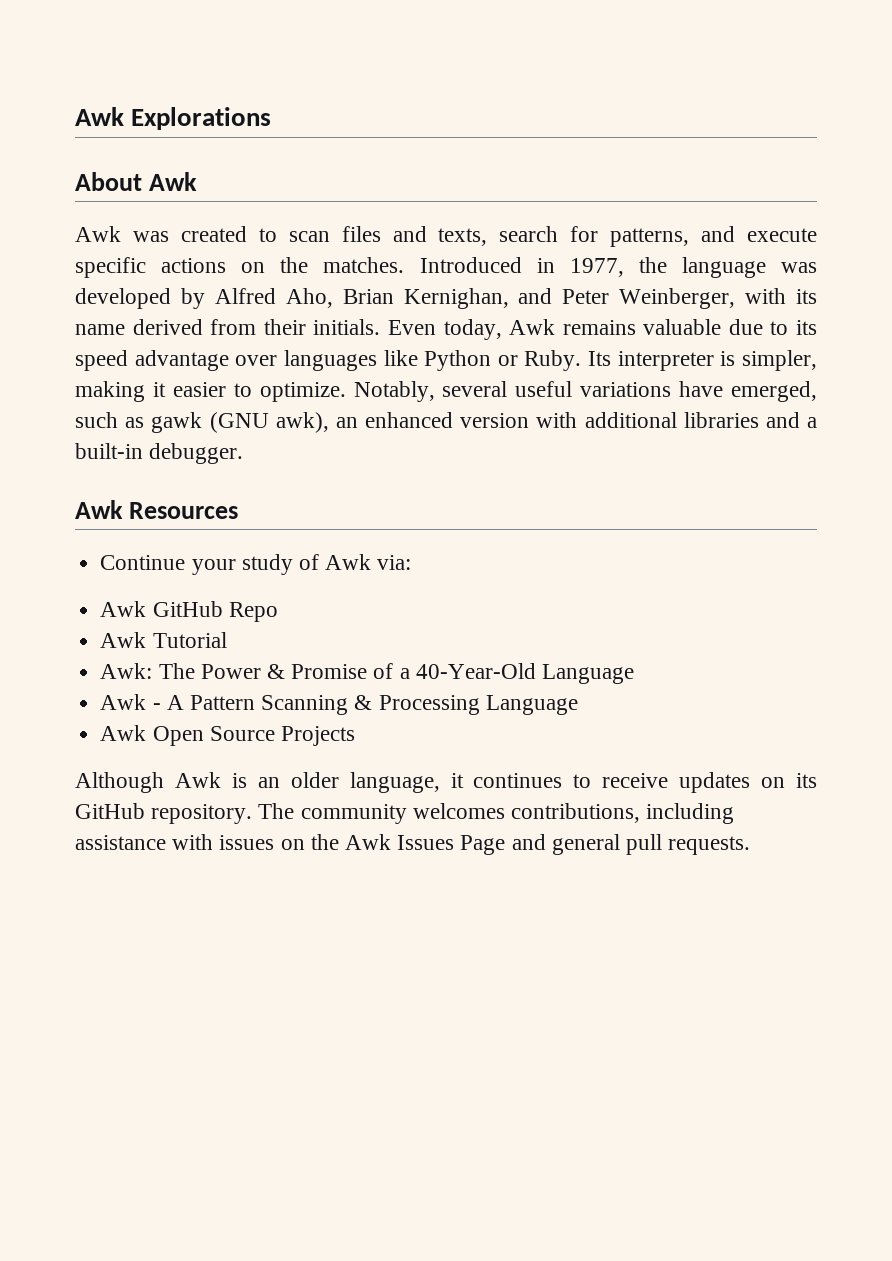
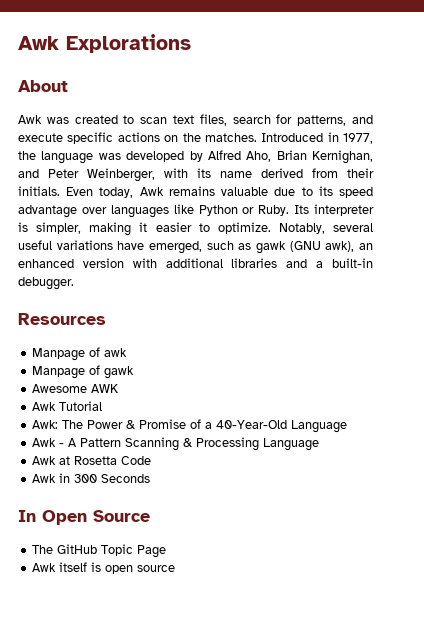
[148,172,197,191] Awk -> (68, 86) none
[341,226,488,246] files and texts, -> [173,114,227,126] text files,
[75,500,123,519] Awk -> (74, 283) none
[100,554,412,575] [100,601,278,622] Continue your study of Awk via: // Awk GitHub Repo -> [32,347,128,361] [32,365,135,379] [32,384,120,393] Manpage of awk // Manpage of gawk // Awesome AWK
[152,726,355,746] [75,772,817,793] [75,803,735,824] [75,834,751,855] Open Source Projects // Although Awk is an older language, it continues to receive updates on its GitHub repository. The community welcomes contributions, including assistance with issues on the Awk Issues Page and general pull requests. -> [59,456,152,465] [32,473,151,483] [18,510,150,525] [32,544,167,558] [32,562,176,574] at Rosetta Code // Awk in 300 Seconds // In Open Source // The GitHub Topic Page // Awk itself is open source

